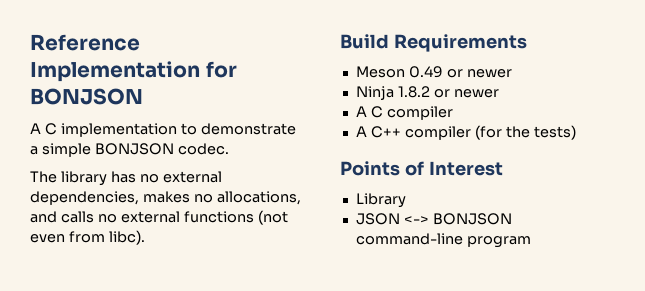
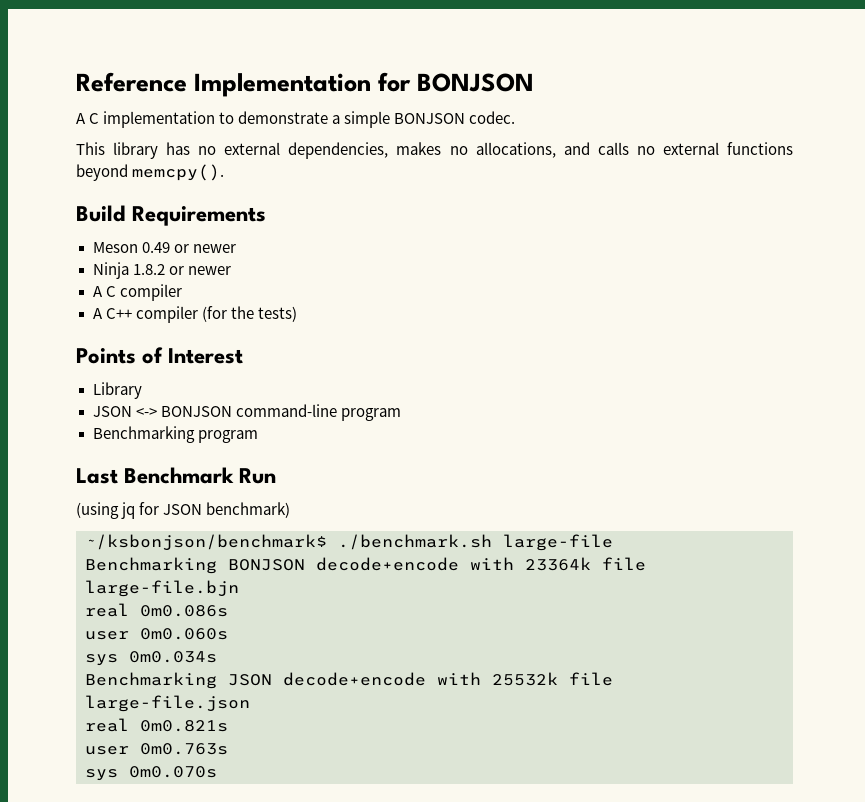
[30,171,57,183] The -> [76,142,105,155] This
[257,210,288,225] [30,230,145,245] (not even from libc). -> [76,164,225,181] beyond memcpy().
(531, 242) none -> [92,426,258,443] [76,467,277,484] [76,502,291,519] [85,534,613,551] [85,557,646,574] [85,580,239,597] [85,603,228,617] [85,628,228,640] [85,651,217,666] [85,672,613,689] [85,695,250,712] [85,718,228,732] [85,743,228,755] [85,766,217,781] // Benchmarking program // Last Benchmark Run // (using jq for JSON benchmark) // ~/ksbonjson/benchmark$ ./benchmark.sh large-file // Benchmarking BONJSON decode+encode with 23364k file large-file.bjn // real 0m0.086s // user 0m0.060s // sys 0m0.034s // Benchmarking JSON decode+encode with 25532k file large-file.json // real 0m0.821s // user 0m0.763s // sys 0m0.070s

